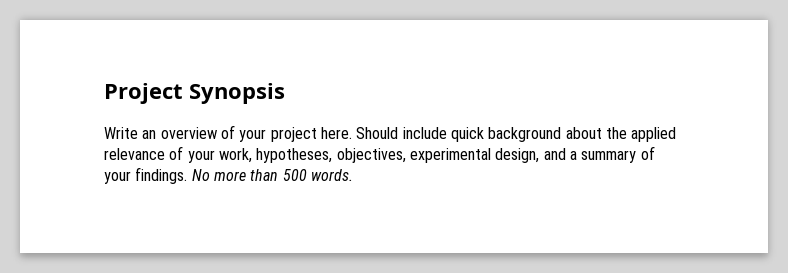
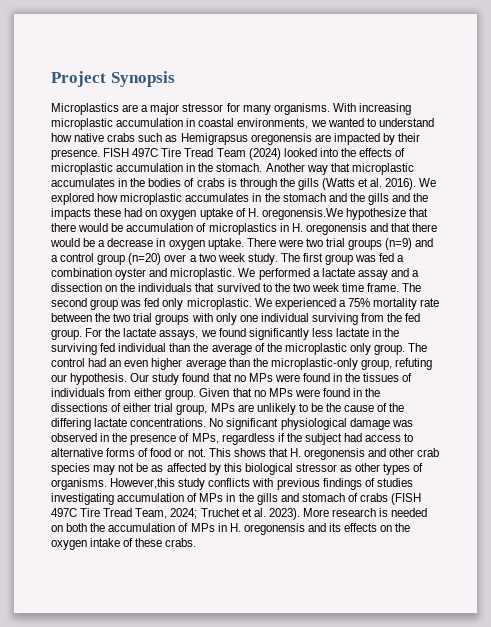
[104,125,677,142] [104,146,655,163] [104,167,353,184] Write an overview of your project here. Should include quick background about the applied relevance of your work, hypotheses, objectives, experimental design, and a summary of your findings. No more than 500 words. -> [51,103,411,115] [51,118,434,130] [51,133,421,145] [51,148,406,160] [51,163,414,175] [51,178,437,190] [51,193,429,205] [51,208,429,220] [51,223,438,235] [50,238,434,250] [51,253,405,265] [51,268,420,280] [51,283,422,292] [51,298,440,310] [51,313,421,325] [51,328,400,340] [51,343,428,355] [51,358,433,370] [51,373,413,385] [51,388,381,400] [51,403,405,415] [51,418,413,430] [51,433,414,445] [51,448,440,460] [51,463,424,475] [51,478,413,490] [51,493,422,505] [51,508,428,520] [51,523,411,535] [51,538,197,550] Microplastics are a major stressor for many organisms. With increasing microplastic accumulation in coastal environments, we wanted to understand how native crabs such as Hemigrapsus oregonensis are impacted by their presence. FISH 497C Tire Tread Team (2024) looked into the effects of microplastic accumulation in the stomach. Another way that microplastic accumulates in the bodies of crabs is through the gills (Watts et al. 2016). We explored how microplastic accumulates in the stomach and the gills and the impacts these had on oxygen uptake of H. oregonensis.We hypothesize that there would be accumulation of microplastics in H. oregonensis and that there would be a decrease in oxygen uptake. There were two trial groups (n=9) and a control group (n=20) over a two week study. The first group was fed a combination oyster and microplastic. We performed a lactate assay and a dissection on the individuals that survived to the two week time frame. The second group was fed only microplastic. We experienced a 75% mortality rate between the two trial groups with only one individual surviving from the fed group. For the lactate assays, we found significantly less lactate in the surviving fed individual than the average of the microplastic only group. The control had an even higher average than the microplastic-only group, refuting our hypothesis. Our study found that no MPs were found in the tissues of individuals from either group. Given that no MPs were found in the dissections of either trial group, MPs are unlikely to be the cause of the differing lactate concentrations. No significant physiological damage was observed in the presence of MPs, regardless if the subject had access to alternative forms of food or not. This shows that H. oregonensis and other crab species may not be as affected by this biological stressor as other types of organisms. However,this study conflicts with previous findings of studies investigating accumulation of MPs in the gills and stomach of crabs (FISH 497C Tire Tread Team, 2024; Truchet et al. 2023). More research is needed on both the accumulation of MPs in H. oregonensis and its effects on the oxygen intake of these crabs.

